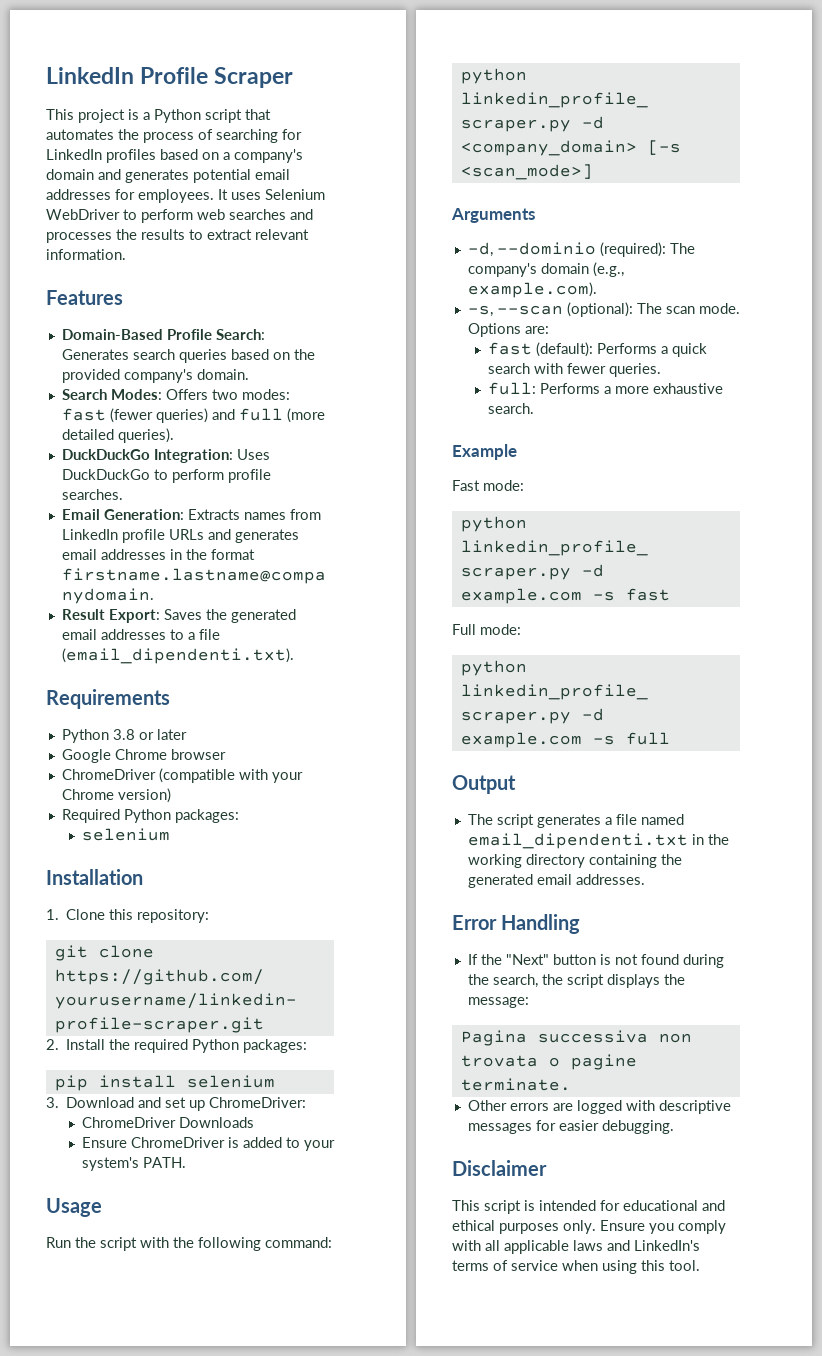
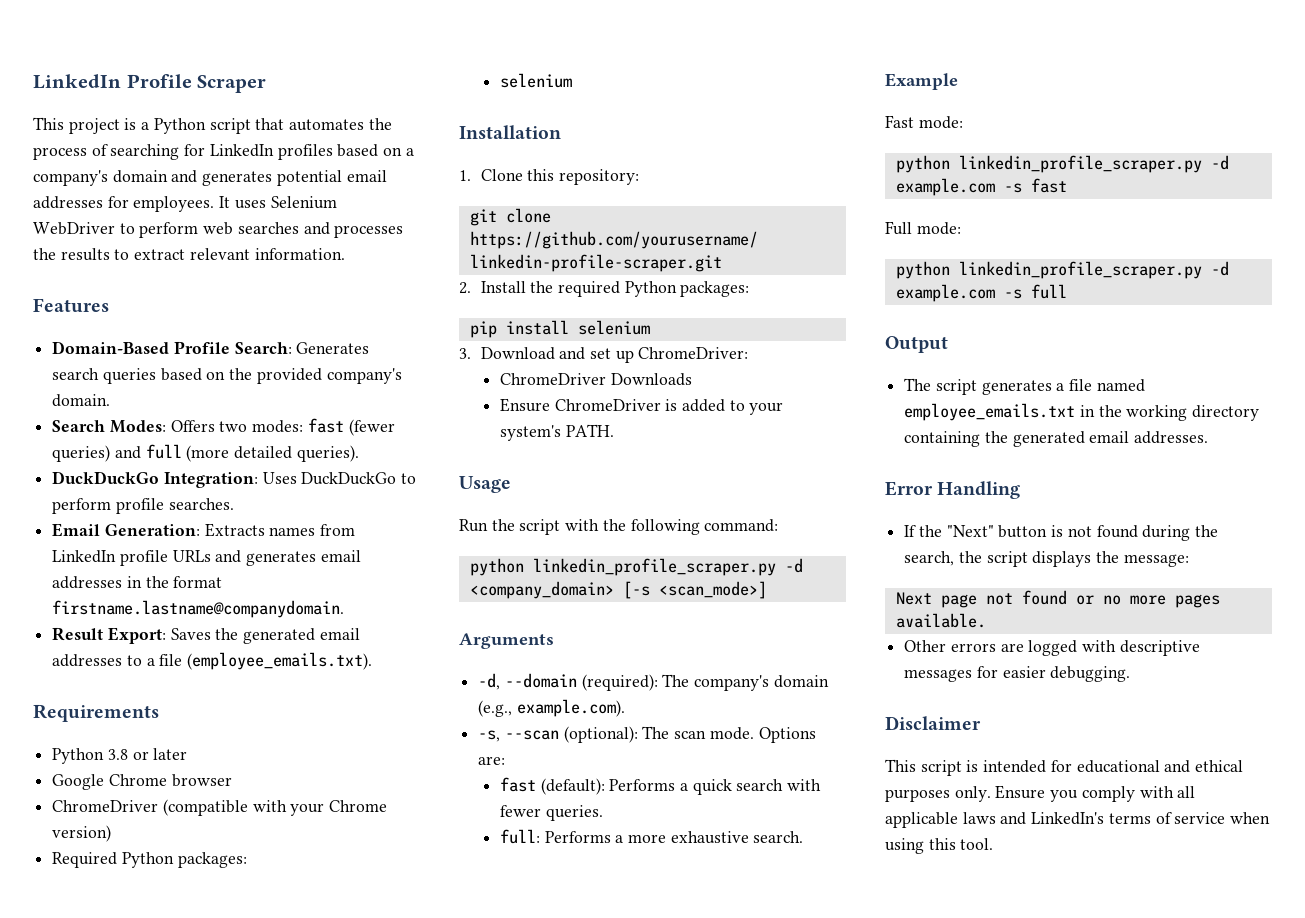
[61,648,294,664] (email_dipendenti.txt). -> [187,652,373,670] (employee_emails.txt).
[496,242,596,255] --dominio -> [504,673,577,688] --domain
[467,833,688,849] email_dipendenti.txt -> [904,403,1076,421] employee_emails.txt
[460,1030,692,1046] [460,1054,637,1070] [460,1078,571,1091] Pagina successiva non trovata o pagine terminate. -> [895,590,1220,608] [895,613,986,628] Next page not found or no more pages available.

